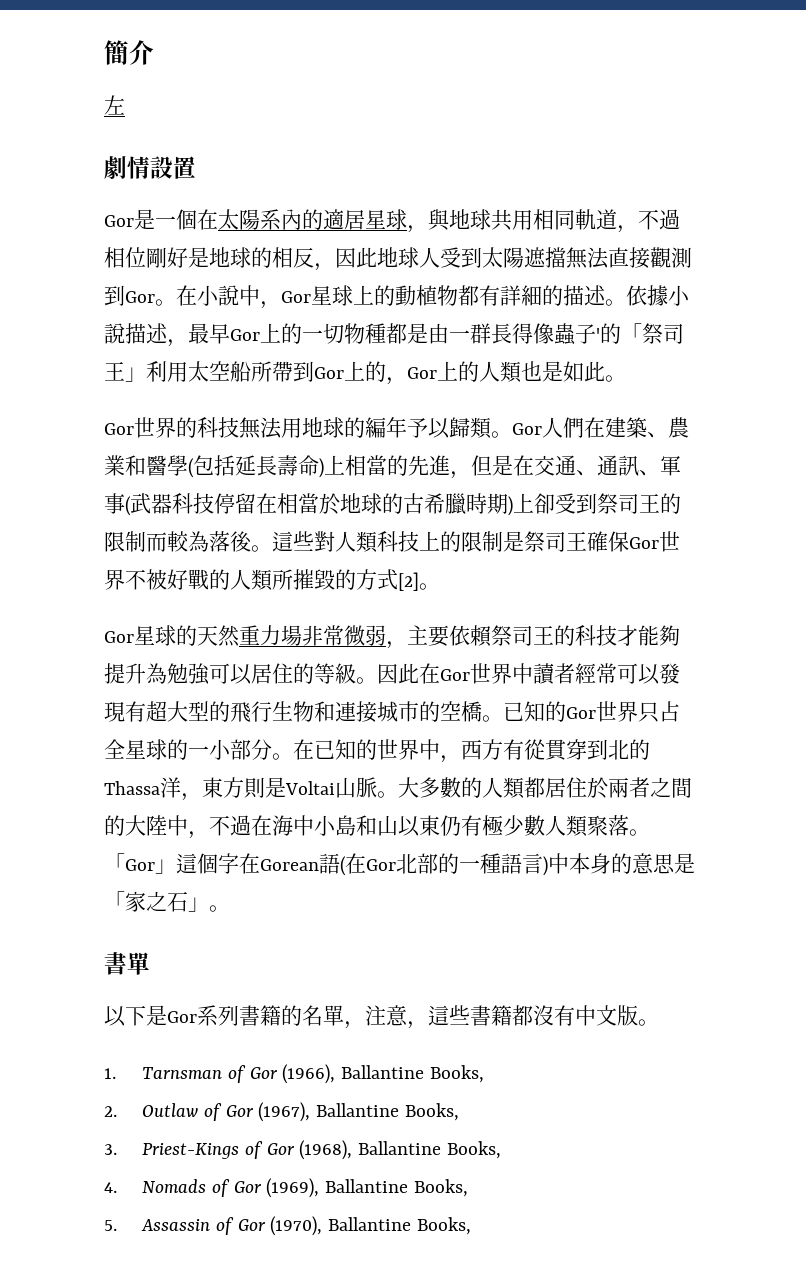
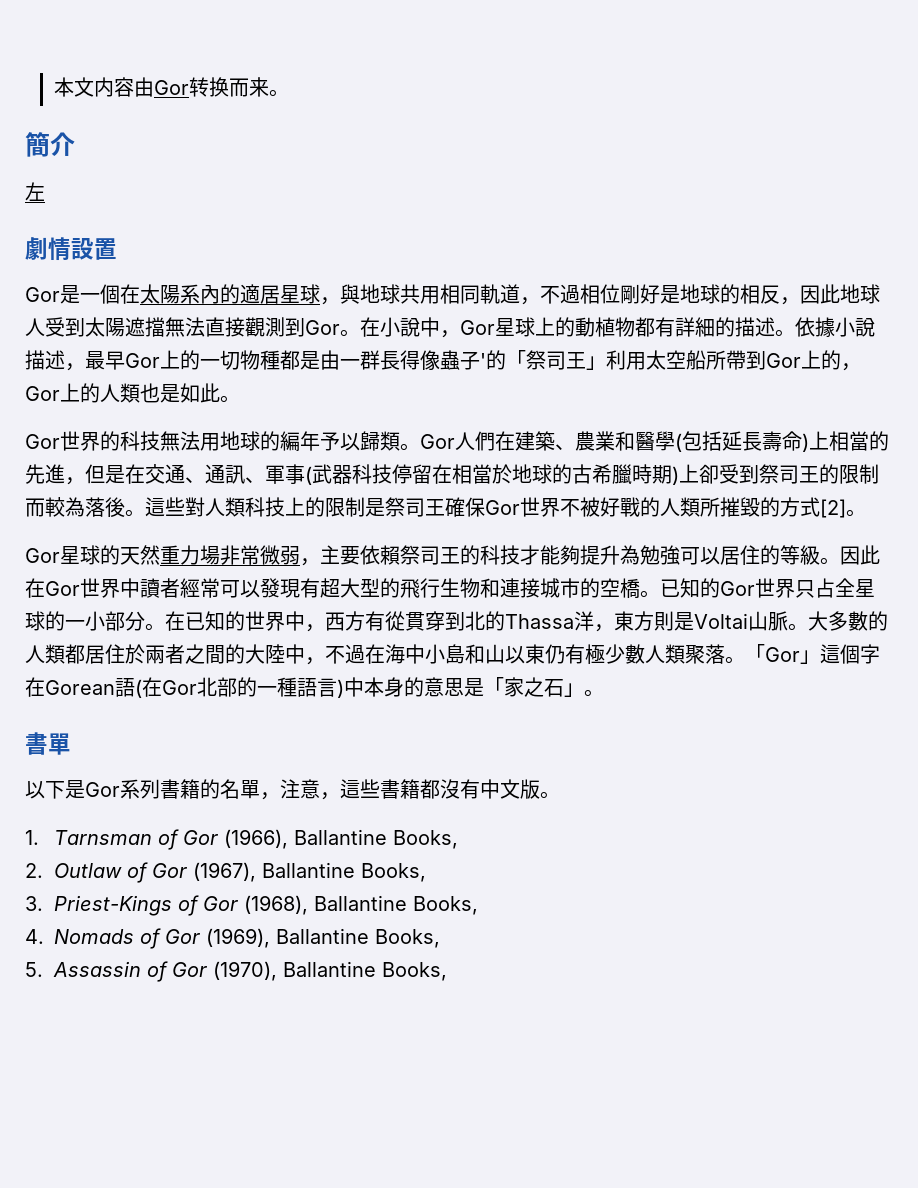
(104, 52) none -> [54,77,290,97] 本文内容由Gor转换而来。 //

